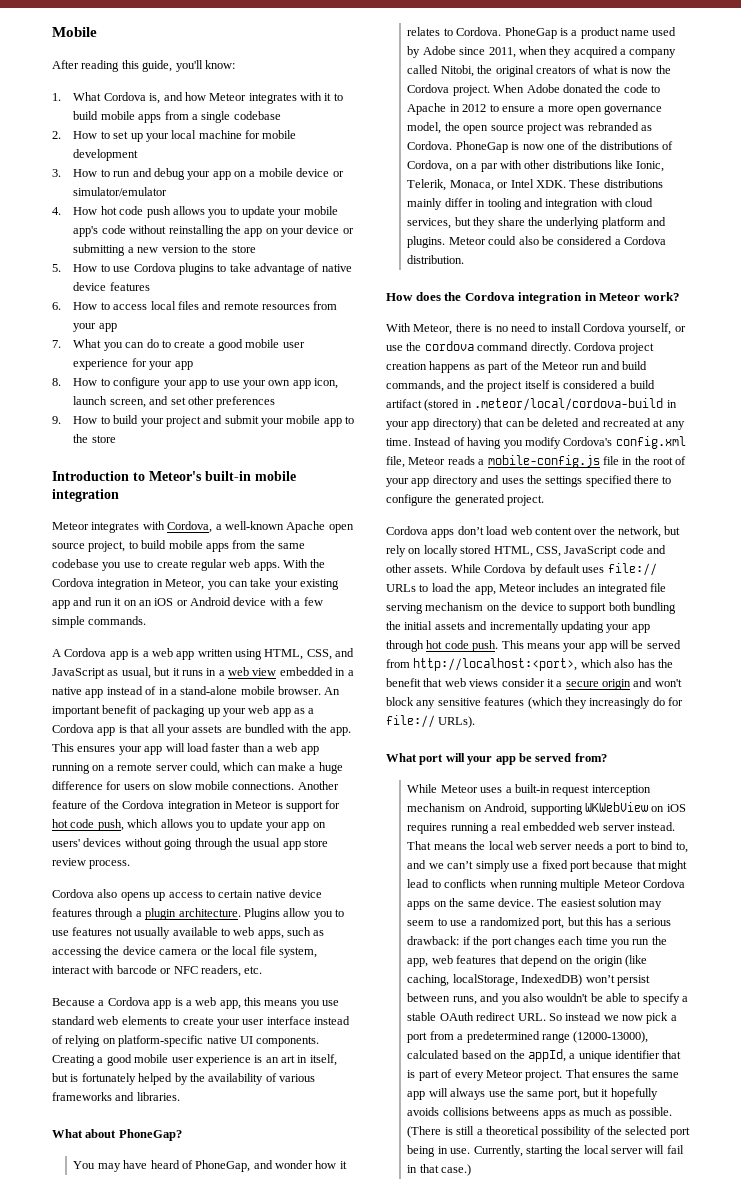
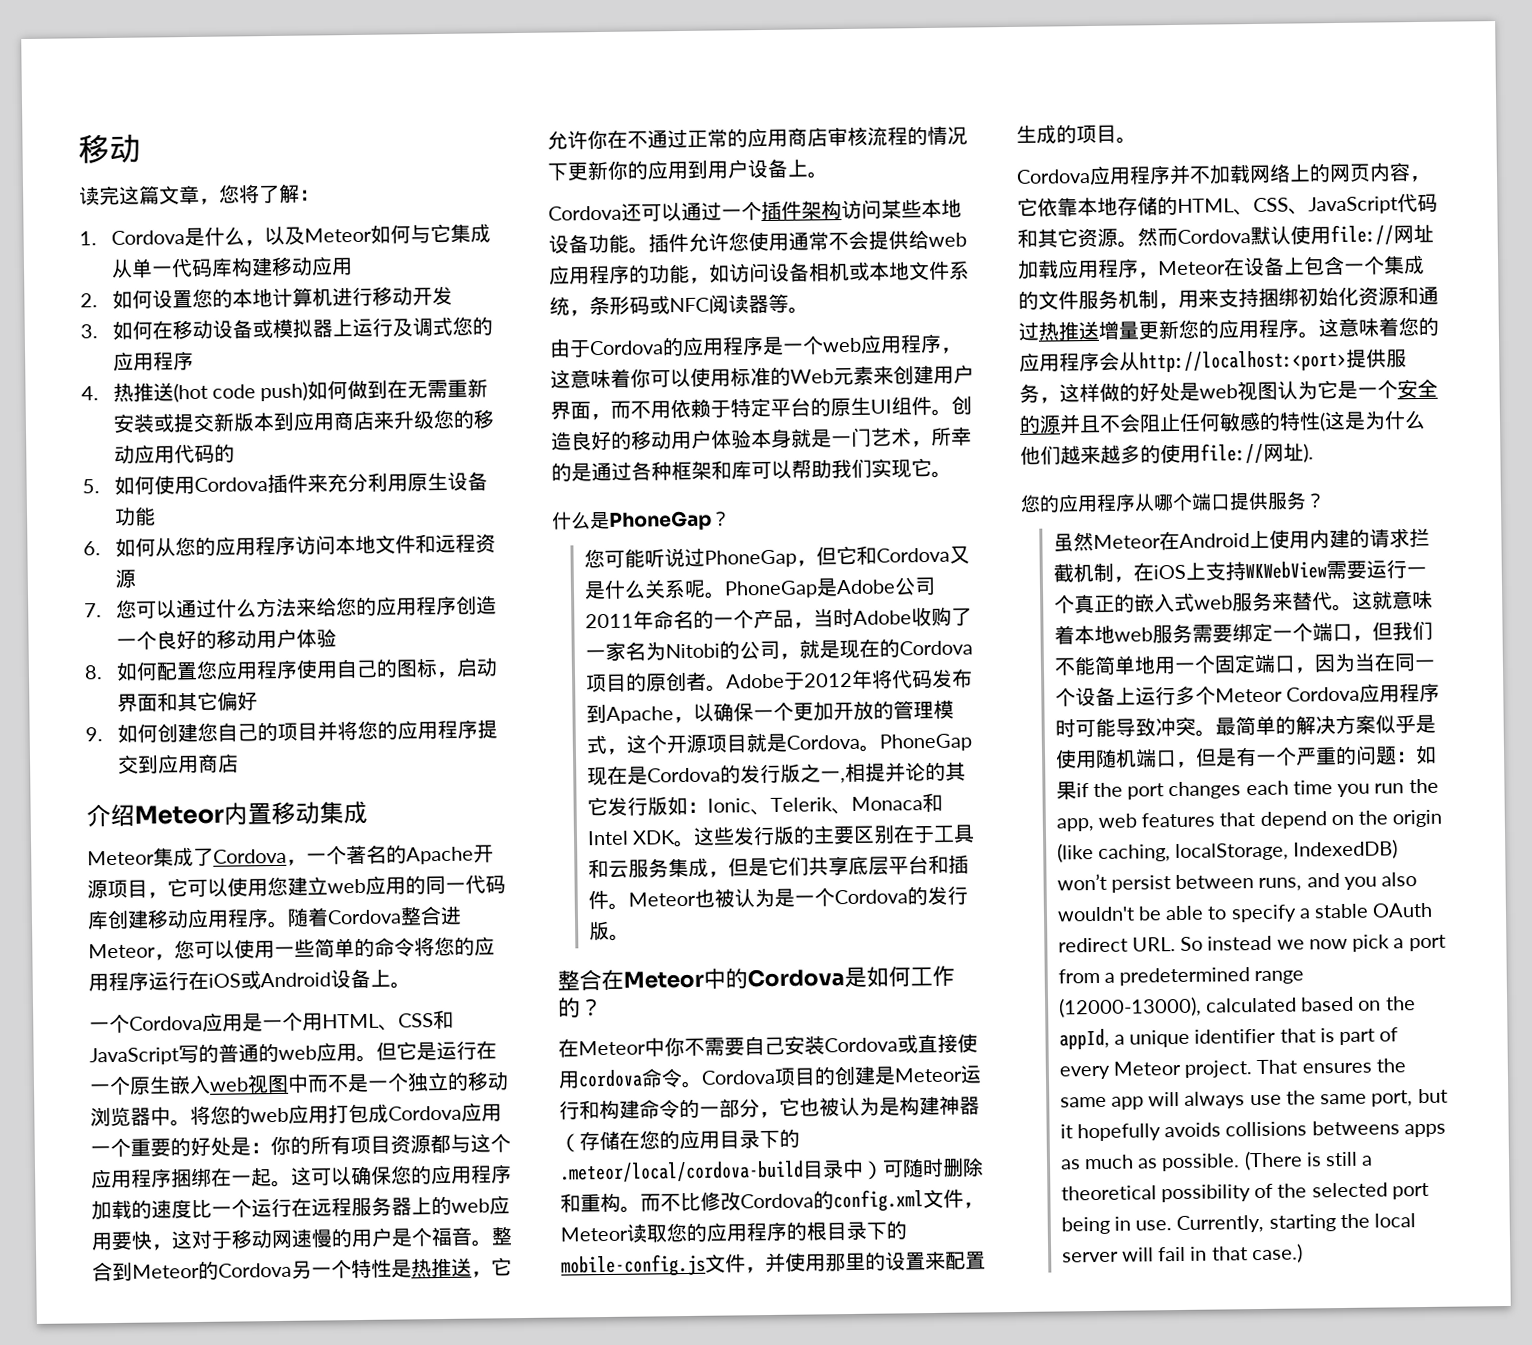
[52,27,97,37] [52,60,235,72] [52,92,343,104] [73,111,281,123] [52,130,297,142] [73,149,139,161] [52,168,344,180] [73,187,168,196] [52,206,338,218] [73,225,354,237] [73,244,256,256] [52,263,352,275] [73,282,150,291] [52,301,338,310] [73,323,117,332] [52,339,305,351] [73,358,193,370] [52,377,339,389] [73,396,276,408] [52,415,355,427] [73,434,116,443] [52,471,296,481] [52,489,119,502] [52,521,354,533] [52,540,305,552] [52,559,326,571] [52,578,339,590] [52,597,323,609] [52,616,147,628] [52,648,355,660] [52,667,354,679] [52,686,341,698] [52,705,315,717] [52,724,352,736] [52,743,319,755] [52,762,343,774] [52,781,339,790] [52,800,341,812] [52,819,326,831] [52,838,328,850] [52,858,131,869] [52,889,322,901] [52,908,344,920] [52,927,325,939] [52,946,317,958] [52,965,263,977] [52,997,340,1009] [52,1016,350,1028] [52,1035,320,1047] [52,1054,337,1066] [52,1073,315,1085] [52,1092,180,1101] [52,1129,182,1141] [73,1160,347,1172] [407,27,677,39] [407,46,677,58] [407,65,671,77] [407,84,660,96] [407,103,663,115] [407,122,652,134] [407,141,674,153] [407,160,665,172] [407,179,663,191] [407,198,653,210] [407,217,666,229] [407,236,666,248] [407,255,465,264] [386,292,680,304] [386,323,686,335] [386,341,655,354] [386,361,648,373] [386,380,655,392] [386,398,677,411] [386,418,685,430] [386,436,686,449] [386,455,687,468] [386,475,672,487] [386,494,545,506] [386,526,681,538] [386,545,666,557] [386,563,657,576] [386,583,667,595] [386,602,676,614] [386,621,650,633] [386,640,681,652] [386,658,673,671] [386,678,682,690] [386,697,683,709] [386,715,476,728] [386,753,607,765] [407,784,651,796] [407,802,686,815] [407,822,675,834] [407,841,688,853] [407,860,688,872] [407,879,685,891] [407,898,663,910] [407,917,672,929] [407,936,460,945] Mobile // After reading this guide, you'll know: // 1. What Cordova is, and how Meteor integrates with it to build mobile apps from a single codebase // 2. How to set up your local machine for mobile development // 3. How to run and debug your app on a mobile device or simulator/emulator // 4. How hot code push allows you to update your mobile app's code without reinstalling the app on your device or submitting a new version to the store // 5. How to use Cordova plugins to take advantage of native device features // 6. How to access local files and remote resources from your app // 7. What you can do to create a good mobile user experience for your app // 8. How to configure your app to use your own app icon, launch screen, and set other preferences // 9. How to build your project and submit your mobile app to the store // Introduction to Meteor's built-in mobile integration // Meteor integrates with Cordova, a well-known Apache open source project, to build mobile apps from the same codebase you use to create regular web apps. With the Cordova integration in Meteor, you can take your existing app and run it on an iOS or Android device with a few simple commands. // A Cordova app is a web app written using HTML, CSS, and JavaScript as usual, but it runs in a web view embedded in a native app instead of in a stand-alone mobile browser. An important benefit of packaging up your web app as a Cordova app is that all your assets are bundled with the app. This ensures your app will load faster than a web app running on a remote server could, which can make a huge difference for users on slow mobile connections. Another feature of the Cordova integration in Meteor is support for hot code push, which allows you to update your app on users' devices without going through the usual app store review process. // Cordova also opens up access to certain native device features through a plugin architecture. Plugins allow you to use features not usually available to web apps, such as accessing the device camera or the local file system, interact with barcode or NFC readers, etc. // Because a Cordova app is a web app, this means you use standard web elements to create your user interface instead of relying on platform-specific native UI components. Creating a good mobile user experience is an art in itself, but is fortunately helped by the availability of various frameworks and libraries. // What about PhoneGap? // You may have heard of PhoneGap, and wonder how it relates to Cordova. PhoneGap is a product name used by Adobe since 2011, when they acquired a company called Nitobi, the original creators of what is now the Cordova project. When Adobe donated the code to Apache in 2012 to ensure a more open governance model, the open source project was rebranded as Cordova. PhoneGap is now one of the distributions of Cordova, on a par with other distributions like Ionic, Telerik, Monaca, or Intel XDK. These distributions mainly differ in tooling and integration with cloud services, but they share the underlying platform and plugins. Meteor could also be considered a Cordova distribution. // How does the Cordova integration in Meteor work? // With Meteor, there is no need to install Cordova yourself, or use the cordova command directly. Cordova project creation happens as part of the Meteor run and build commands, and the project itself is considered a build artifact (stored in .meteor/local/cordova-build in your app directory) that can be deleted and recreated at any time. Instead of having you modify Cordova's config.xml file, Meteor reads a mobile-config.js file in the root of your app directory and uses the settings specified there to configure the generated project. // Cordova apps don’t load web content over the network, but rely on locally stored HTML, CSS, JavaScript code and other assets. While Cordova by default uses file:// URLs to load the app, Meteor includes an integrated file serving mechanism on the device to support both bundling the initial assets and incrementally updating your app through hot code push. This means your app will be served from http://localhost:<port>, which also has the benefit that web views consider it a secure origin and won't block any sensitive features (which they increasingly do for file:// URLs). // What port will your app be served from? // While Meteor uses a built-in request interception mechanism on Android, supporting WKWebView on iOS requires running a real embedded web server instead. That means the local web server needs a port to bind to, and we can’t simply use a fixed port because that might lead to conflicts when running multiple Meteor Cordova apps on the same device. The easiest solution may seem to use a randomized port, but this has a serious drawback: -> [78,133,141,164] [79,183,320,206] [79,223,491,247] [110,256,353,278] [80,285,453,309] [80,316,493,340] [112,350,194,371] [81,378,489,403] [112,409,494,433] [113,443,235,464] [82,471,488,495] [113,506,156,526] [83,533,496,557] [114,569,136,588] [84,595,497,619] [115,628,337,650] [84,657,498,681] [116,691,258,712] [85,719,498,743] [116,753,239,774] [86,800,368,828] [87,844,494,867] [87,874,506,899] [87,905,462,930] [88,936,495,961] [88,968,411,992] [89,1009,454,1034] [89,1040,497,1066] [89,1071,509,1096] [90,1102,502,1127] [90,1133,511,1158] [91,1164,512,1189] [91,1195,510,1221] [91,1226,512,1251] [92,1257,512,1282] [547,125,968,150] [547,158,828,181] [548,198,962,222] [548,229,967,254] [549,260,970,285] [549,293,809,317] [549,333,962,358] [550,364,974,389] [550,395,972,421] [551,426,972,451] [551,457,952,482] [552,510,731,531] [583,545,970,569] [583,576,936,600] [584,606,972,630] [584,638,973,661] [585,668,973,693] [585,699,954,724] [585,732,972,755] [586,761,966,787] [586,792,943,817] [586,824,975,848] [587,854,969,879] [587,885,968,910] [588,920,630,941] [557,965,955,991] [557,997,603,1018] [558,1033,978,1058] [558,1065,982,1089] [559,1095,980,1120] [559,1128,800,1153] [559,1157,984,1183] [560,1188,984,1213] [560,1220,907,1243] [561,1250,986,1278] [1016,124,1137,144] [1016,162,1431,186] [1017,193,1438,217] [1017,224,1434,249] [1017,254,1425,280] [1018,286,1439,310] [1018,316,1439,341] [1019,348,1407,373] [1019,378,1438,404] [1019,409,1426,435] [1020,442,1314,465] [1020,491,1326,513] [1052,527,1430,552] [1052,559,1427,583] [1053,589,1433,614] [1053,620,1433,645] [1053,652,1436,676] [1054,682,1440,707] [1054,714,1436,738] [1054,744,1437,769] [1055,781,1077,800] 移动 // 读完这篇文章，您将了解： // 1. Cordova是什么，以及Meteor如何与它集成从单一代码库构建移动应用 // 2.如何设置您的本地计算机进行移动开发 // 3.如何在移动设备或模拟器上运行及调式您的应用程序 // 4.热推送(hot code push)如何做到在无需重新安装或提交新版本到应用商店来升级您的移动应用代码的 // 5.如何使用Cordova插件来充分利用原生设备功能 // 6.如何从您的应用程序访问本地文件和远程资源 // 7.您可以通过什么方法来给您的应用程序创造一个良好的移动用户体验 // 8.如何配置您应用程序使用自己的图标，启动界面和其它偏好 // 9.如何创建您自己的项目并将您的应用程序提交到应用商店 // 介绍Meteor内置移动集成 // Meteor集成了Cordova，一个著名的Apache开源项目，它可以使用您建立web应用的同一代码库创建移动应用程序。随着Cordova整合进Meteor，您可以使用一些简单的命令将您的应用程序运行在iOS或Android设备上。 // 一个Cordova应用是一个用HTML、CSS和JavaScript写的普通的web应用。但它是运行在一个原生嵌入web视图中而不是一个独立的移动浏览器中。将您的web应用打包成Cordova应用一个重要的好处是：你的所有项目资源都与这个应用程序捆绑在一起。这可以确保您的应用程序加载的速度比一个运行在远程服务器上的web应用要快，这对于移动网速慢的用户是个福音。整合到Meteor的Cordova另一个特性是热推送，它允许你在不通过正常的应用商店审核流程的情况下更新你的应用到用户设备上。 // Cordova还可以通过一个插件架构访问某些本地设备功能。插件允许您使用通常不会提供给web应用程序的功能，如访问设备相机或本地文件系统，条形码或NFC阅读器等。 // 由于Cordova的应用程序是一个web应用程序，这意味着你可以使用标准的Web元素来创建用户界面，而不用依赖于特定平台的原生UI组件。创造良好的移动用户体验本身就是一门艺术，所幸的是通过各种框架和库可以帮助我们实现它。 // 什么是PhoneGap？ // 您可能听说过PhoneGap，但它和Cordova又是什么关系呢。PhoneGap是Adobe公司2011年命名的一个产品，当时Adobe收购了一家名为Nitobi的公司，就是现在的Cordova项目的原创者。Adobe于2012年将代码发布到Apache，以确保一个更加开放的管理模式，这个开源项目就是Cordova。PhoneGap现在是Cordova的发行版之一,相提并论的其它发行版如：Ionic、Telerik、Monaca和Intel XDK。这些发行版的主要区别在于工具和云服务集成，但是它们共享底层平台和插件。Meteor也被认为是一个Cordova的发行版。 // 整合在Meteor中的Cordova是如何工作的？ // 在Meteor中你不需要自己安装Cordova或直接使用cordova命令。Cordova项目的创建是Meteor运行和构建命令的一部分，它也被认为是构建神器（存储在您的应用目录下的.meteor/local/cordova-build目录中）可随时删除和重构。而不比修改Cordova的config.xml文件，Meteor读取您的应用程序的根目录下的mobile-config.js文件，并使用那里的设置来配置生成的项目。 // Cordova应用程序并不加载网络上的网页内容，它依靠本地存储的HTML、CSS、JavaScript代码和其它资源。然而Cordova默认使用file://网址加载应用程序，Meteor在设备上包含一个集成的文件服务机制，用来支持捆绑初始化资源和通过热推送增量更新您的应用程序。这意味着您的应用程序会从http://localhost:<port>提供服务，这样做的好处是web视图认为它是一个安全的源并且不会阻止任何敏感的特性(这是为什么他们越来越多的使用file://网址). // 您的应用程序从哪个端口提供服务？ // 虽然Meteor在Android上使用内建的请求拦截机制，在iOS上支持WKWebView需要运行一个真正的嵌入式web服务来替代。这就意味着本地web服务需要绑定一个端口，但我们不能简单地用一个固定端口，因为当在同一个设备上运行多个Meteor Cordova应用程序时可能导致冲突。最简单的解决方案似乎是使用随机端口，但是有一个严重的问题：如果

